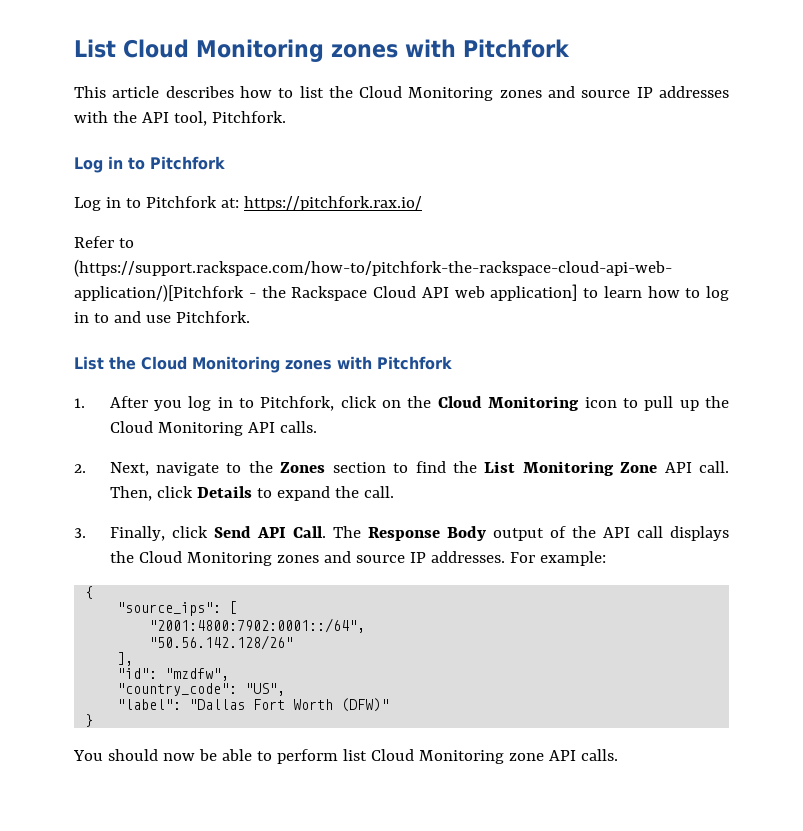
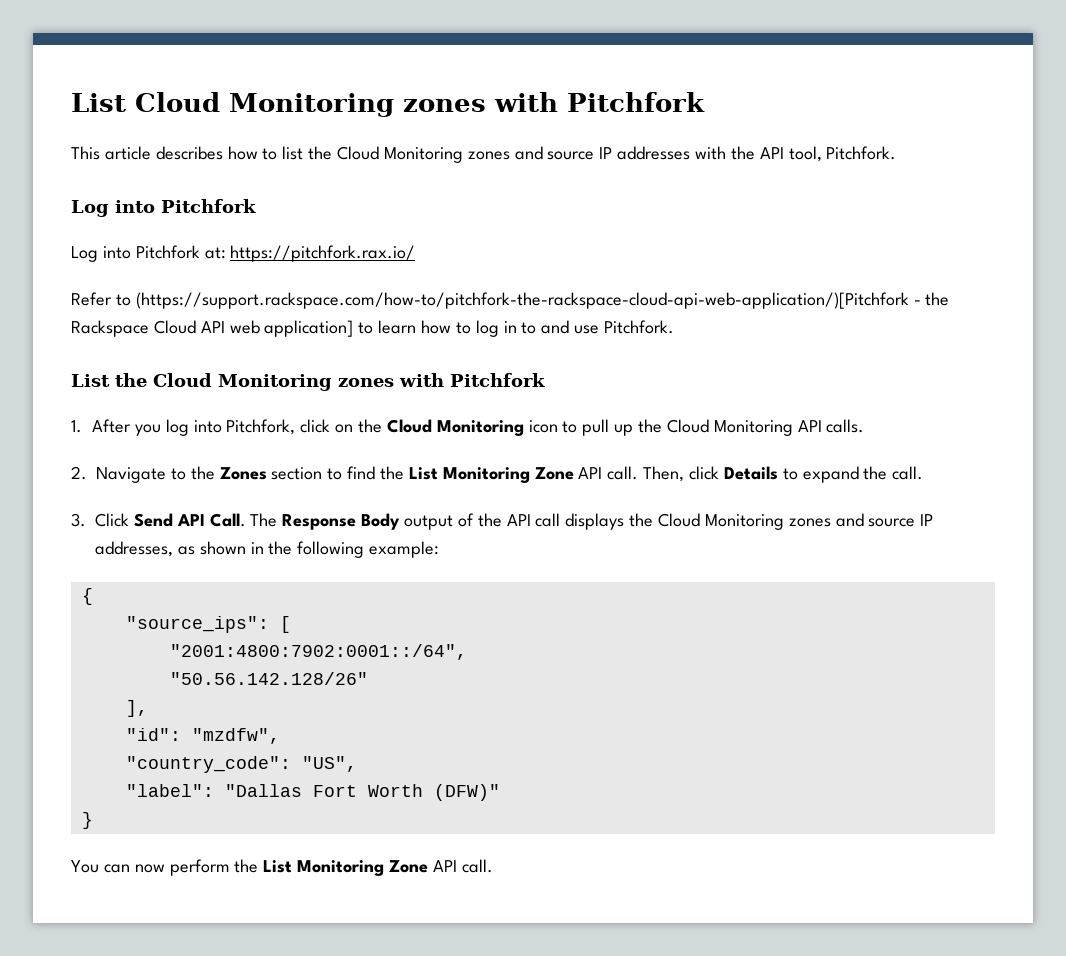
[108,156,145,170] in to -> [115,200,155,213] into
[105,197,141,208] in to -> [102,246,131,259] into
[217,397,255,408] in to -> [193,420,222,433] into
[109,462,219,476] Next, navigate -> [96,467,166,483] Navigate
[109,526,208,541] Finally, click -> [95,513,129,527] Click
[430,551,535,563] addresses. For -> [95,541,365,558] addresses, as shown in the following
[107,749,618,764] should now be able to perform list Cloud Monitoring zone API calls. -> [103,859,493,876] can now perform the List Monitoring Zone API call.

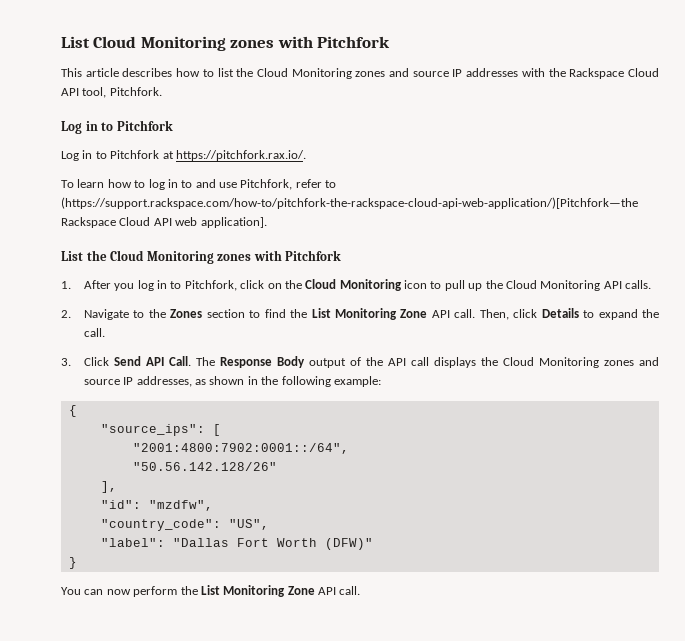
(755, 153) none -> [569,68,659,79] Rackspace Cloud
[115,200,155,213] into -> [85,121,114,131] in to
[102,245,416,262] [71,292,950,309] [71,320,374,337] into Pitchfork at: https://pitchfork.rax.io/ // Refer to (https://support.rackspace.com/how-to/pitchfork-the-rackspace-cloud-api-web-application/)[Pitchfork - the Rackspace Cloud API web application] to -> [82,150,306,161] [61,180,74,188] in to Pitchfork at https://pitchfork.rax.io/. // To
[604,320,675,334] Pitchfork. -> [240,179,337,190] [61,197,638,209] [61,217,267,228] Pitchfork, refer to (https://support.rackspace.com/how-to/pitchfork-the-rackspace-cloud-api-web-application/)[Pitchfork—the Rackspace Cloud API web application].
[193,420,222,433] into -> [157,280,182,289] in to

